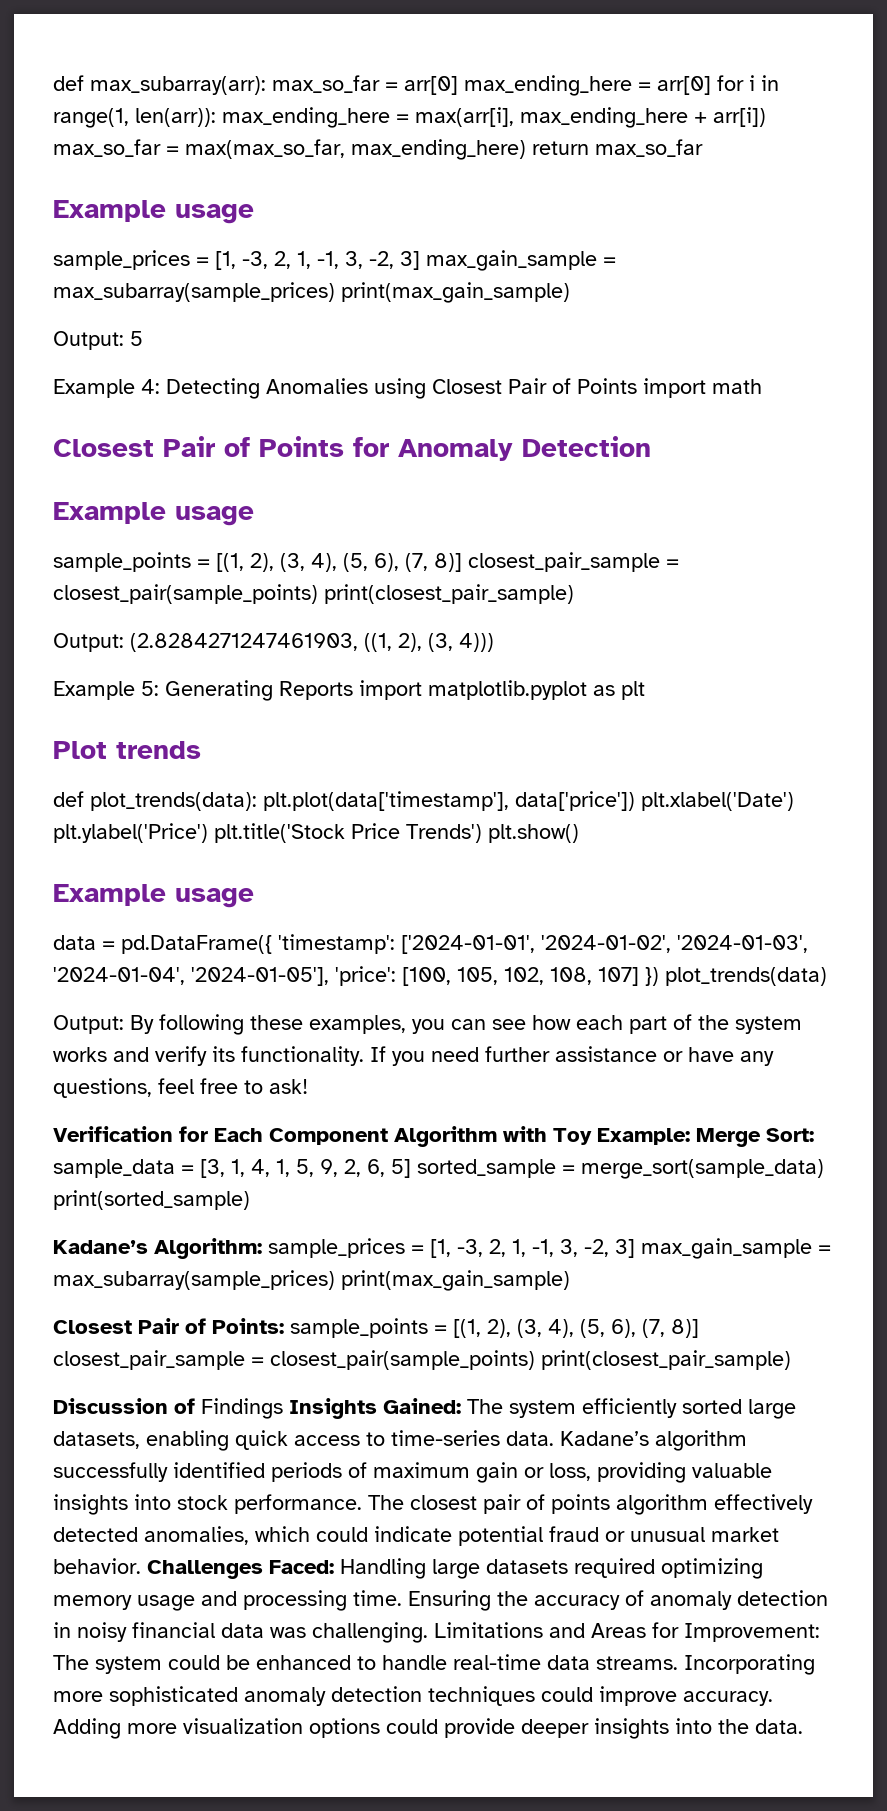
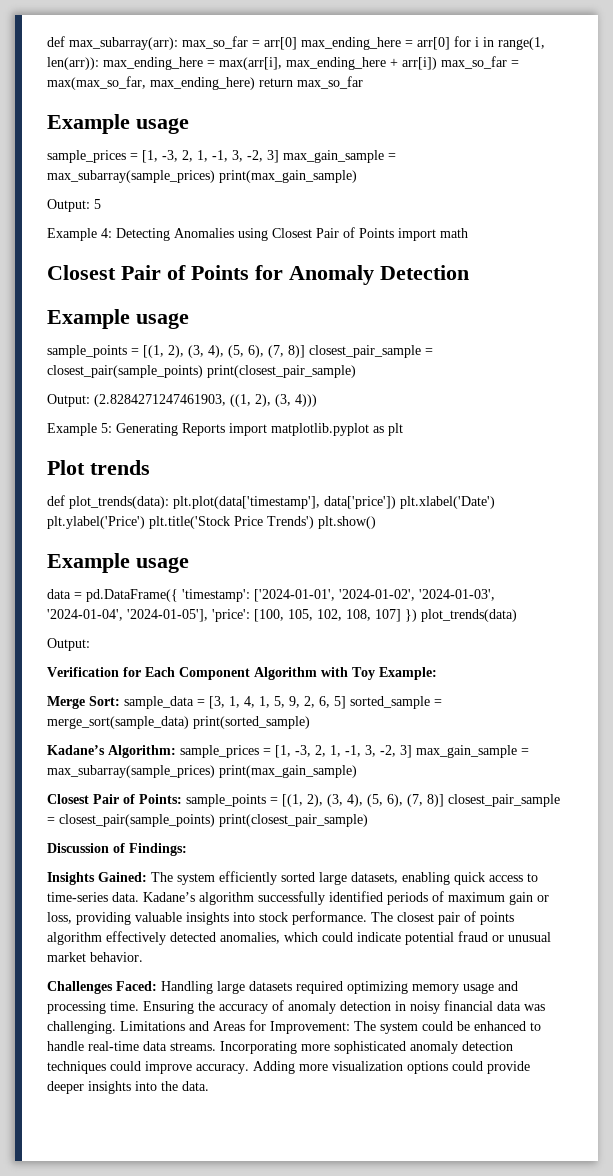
[130,1014,802,1035] [53,1046,774,1066] [53,1078,308,1098] By following these examples, you can see how each part of the system works and verify its functionality. If you need further assistance or have any questions, feel free to ask! -> (90, 644) none
(690, 1136) none -> (437, 673) //
[201,1398,283,1419] Findings -> [129,843,187,856] Findings: //
(141, 1566) none -> (143, 957) //

